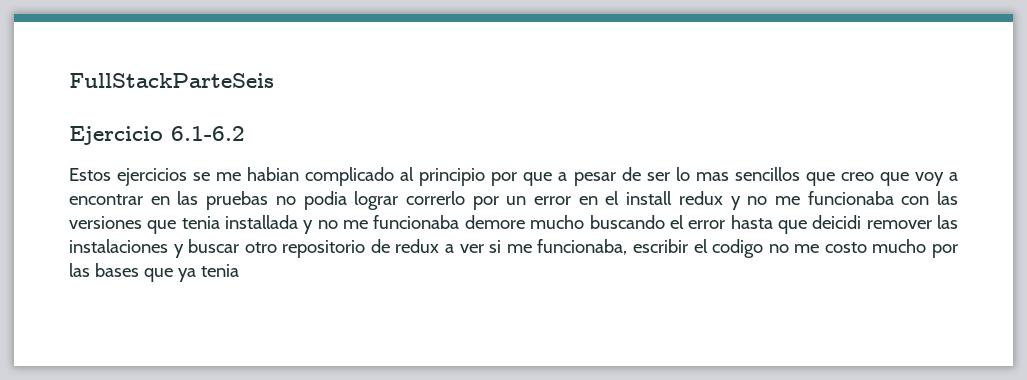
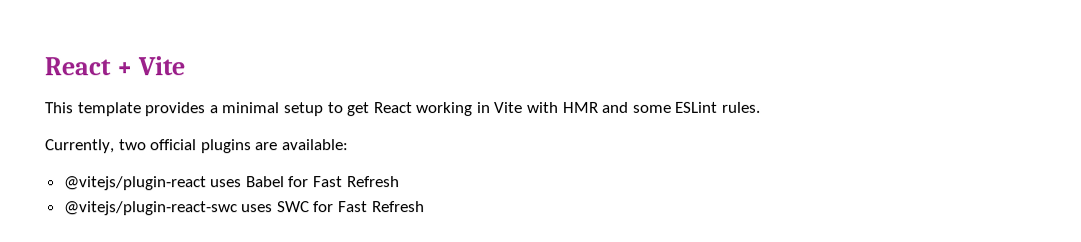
[69,73,274,88] [69,126,245,145] [69,167,958,186] [69,191,959,210] [69,215,959,234] [69,239,958,258] [69,263,239,282] FullStackParteSeis // Ejercicio 6.1-6.2 // Estos ejercicios se me habian complicado al principio por que a pesar de ser lo mas sencillos que creo que voy a encontrar en las pruebas no podia lograr correrlo por un error en el install redux y no me funcionaba con las versiones que tenia installada y no me funcionaba demore mucho buscando el error hasta que deicidi remover las instalaciones y buscar otro repositorio de redux a ver si me funcionaba, escribir el codigo no me costo mucho por las bases que ya tenia -> [44,56,185,76] [44,101,761,117] [45,139,349,154] [63,176,400,191] [63,201,425,216] React + Vite // This template provides a minimal setup to get React working in Vite with HMR and some ESLint rules. // Currently, two official plugins are available: // @vitejs/plugin-react uses Babel for Fast Refresh // @vitejs/plugin-react-swc uses SWC for Fast Refresh

